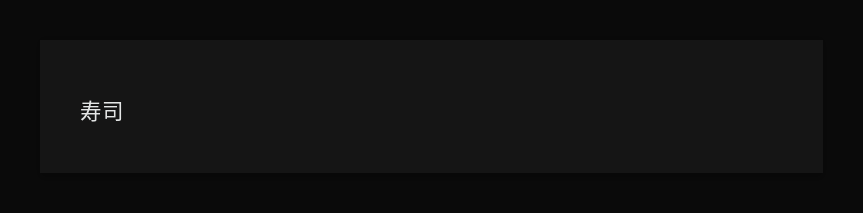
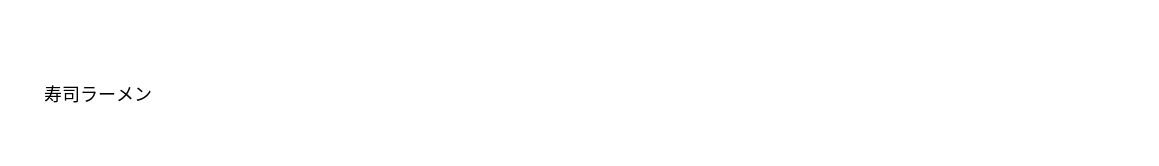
(124, 111) none -> [80,86,152,103] ラーメン

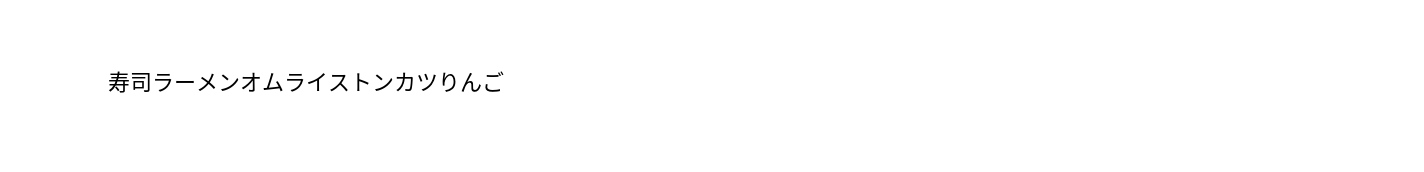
(152, 94) none -> [240,71,504,92] オムライストンカツりんご

